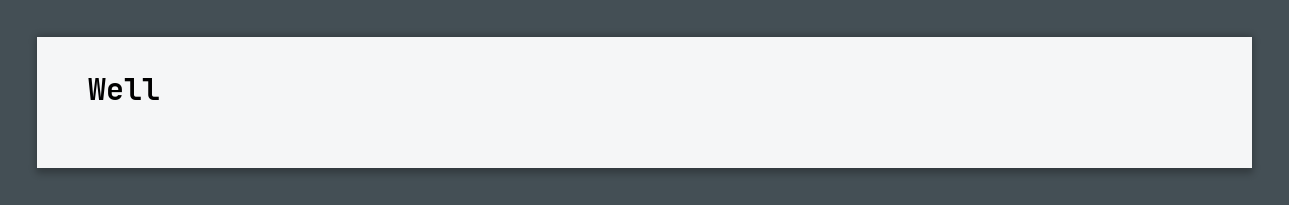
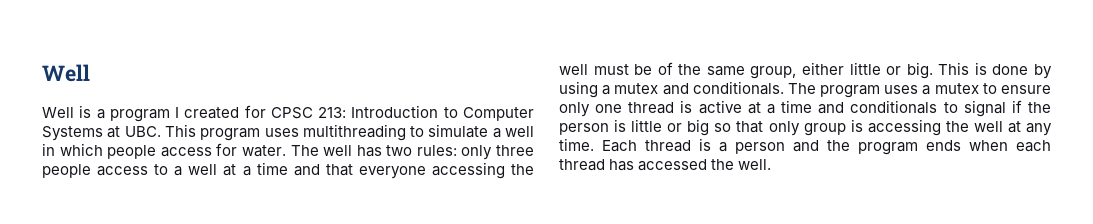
[88,78,160,100] Well -> [42,64,90,82] [42,105,534,122] [42,124,534,141] [42,143,534,160] [42,162,534,179] [559,62,1052,79] [559,81,1051,98] [559,100,1051,117] [559,119,1052,136] [559,138,1051,155] [559,159,772,171] Well // Well is a program I created for CPSC 213: Introduction to Computer Systems at UBC. This program uses multithreading to simulate a well in which people access for water. The well has two rules: only three people access to a well at a time and that everyone accessing the well must be of the same group, either little or big. This is done by using a mutex and conditionals. The program uses a mutex to ensure only one thread is active at a time and conditionals to signal if the person is little or big so that only group is accessing the well at any time. Each thread is a person and the program ends when each thread has accessed the well.

